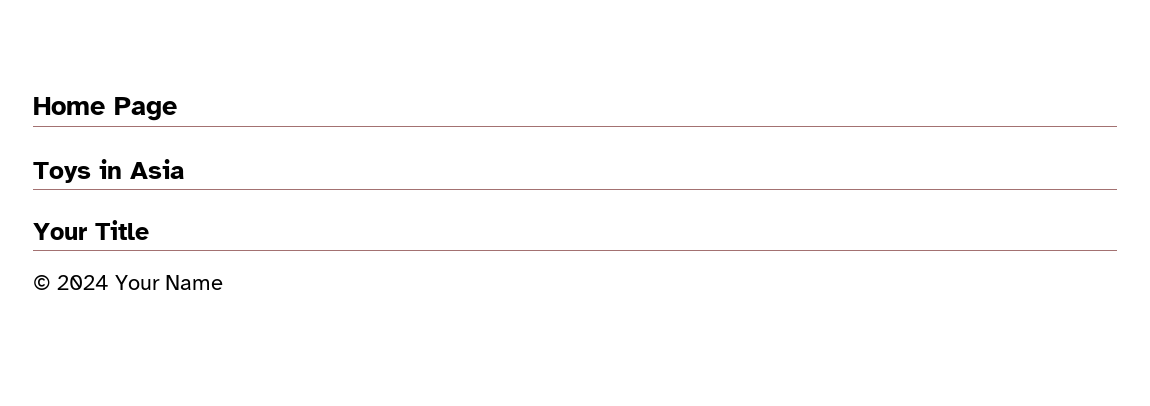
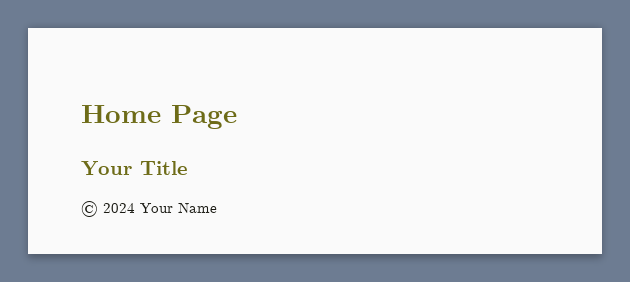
[33,159,184,183] // Toys in Asia -> (237, 117) none

